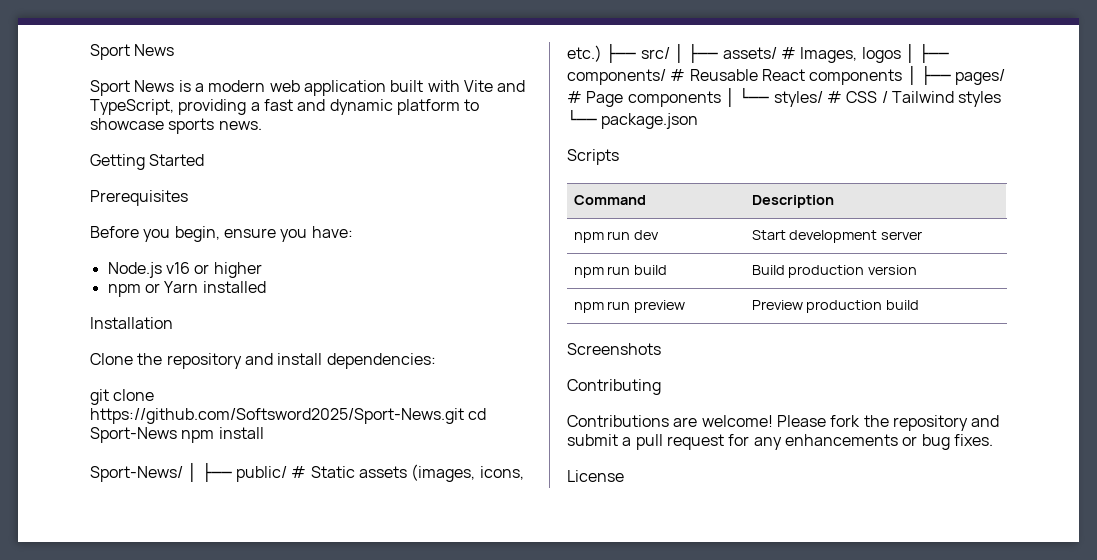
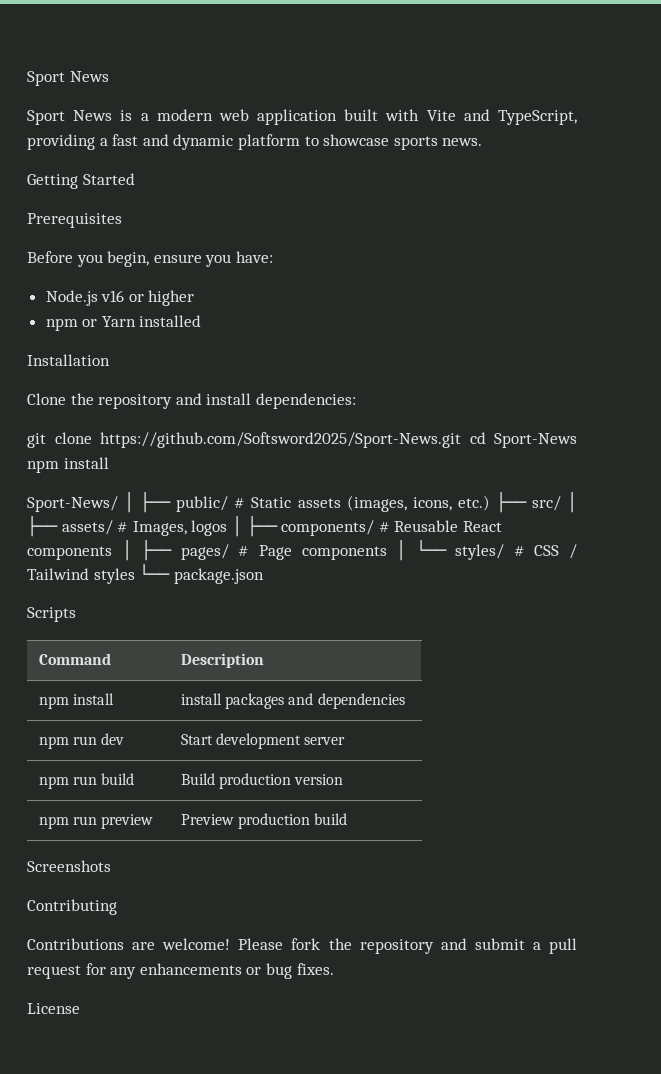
(834, 201) none -> [39,693,115,709] [181,693,405,709] // npm install | install packages and dependencies

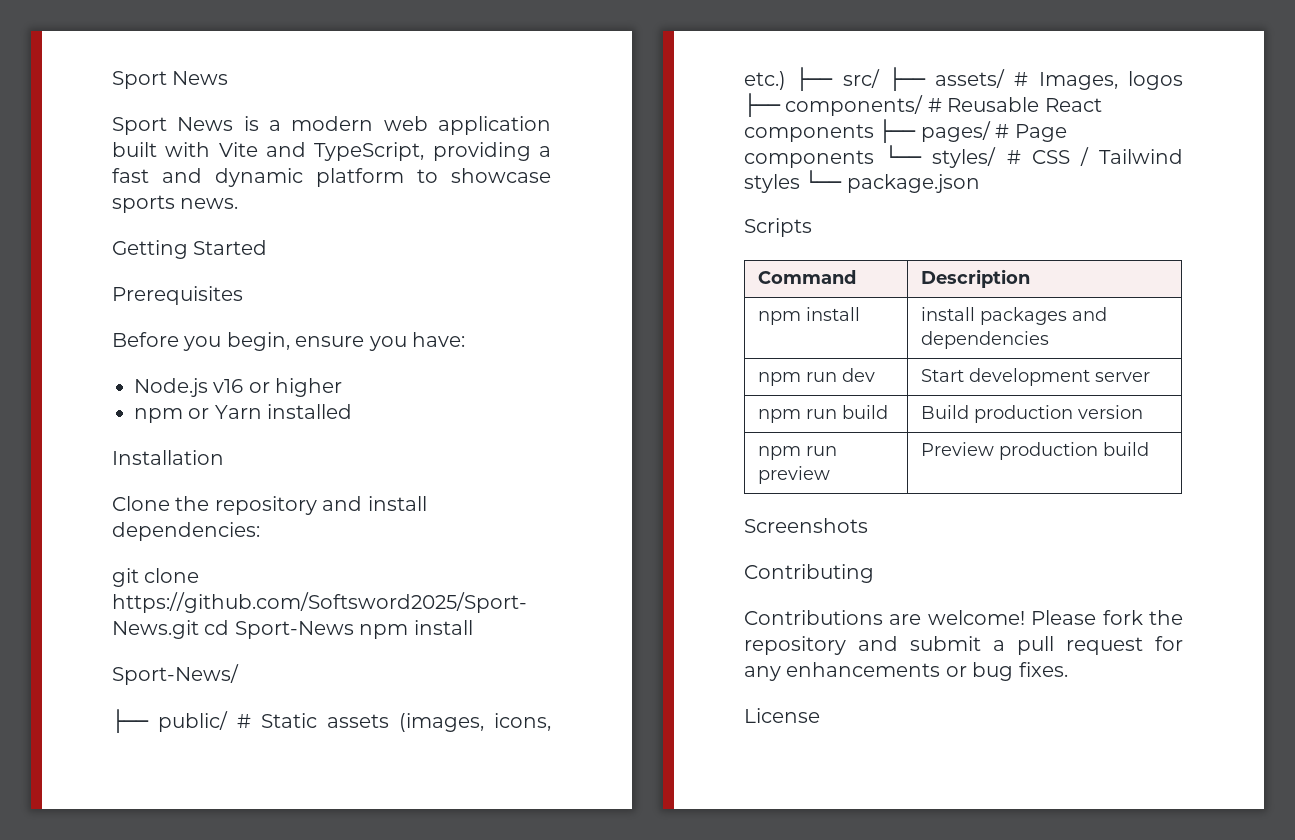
[124,492,135,513] │ -> (239, 674) //
[566,492,577,513] │ -> (880, 78) none
[231,516,242,537] │ -> (1183, 80) none
[121,540,132,561] │ -> (874, 133) none
[396,540,407,561] │ -> (874, 159) none

